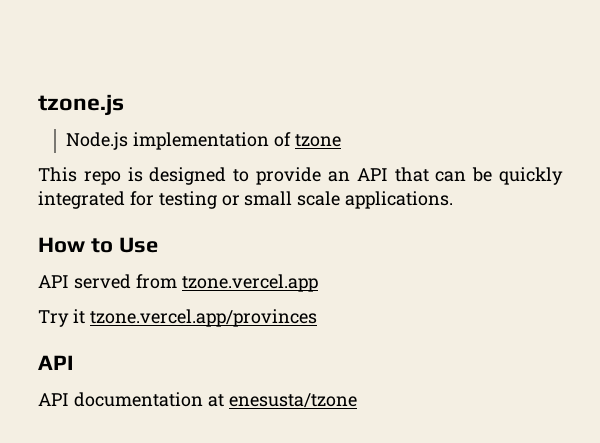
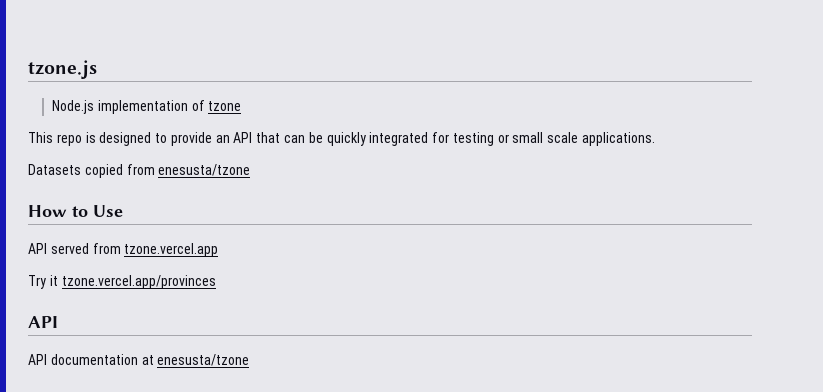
(454, 200) none -> [28,164,251,178] // Datasets copied from enesusta/tzone

